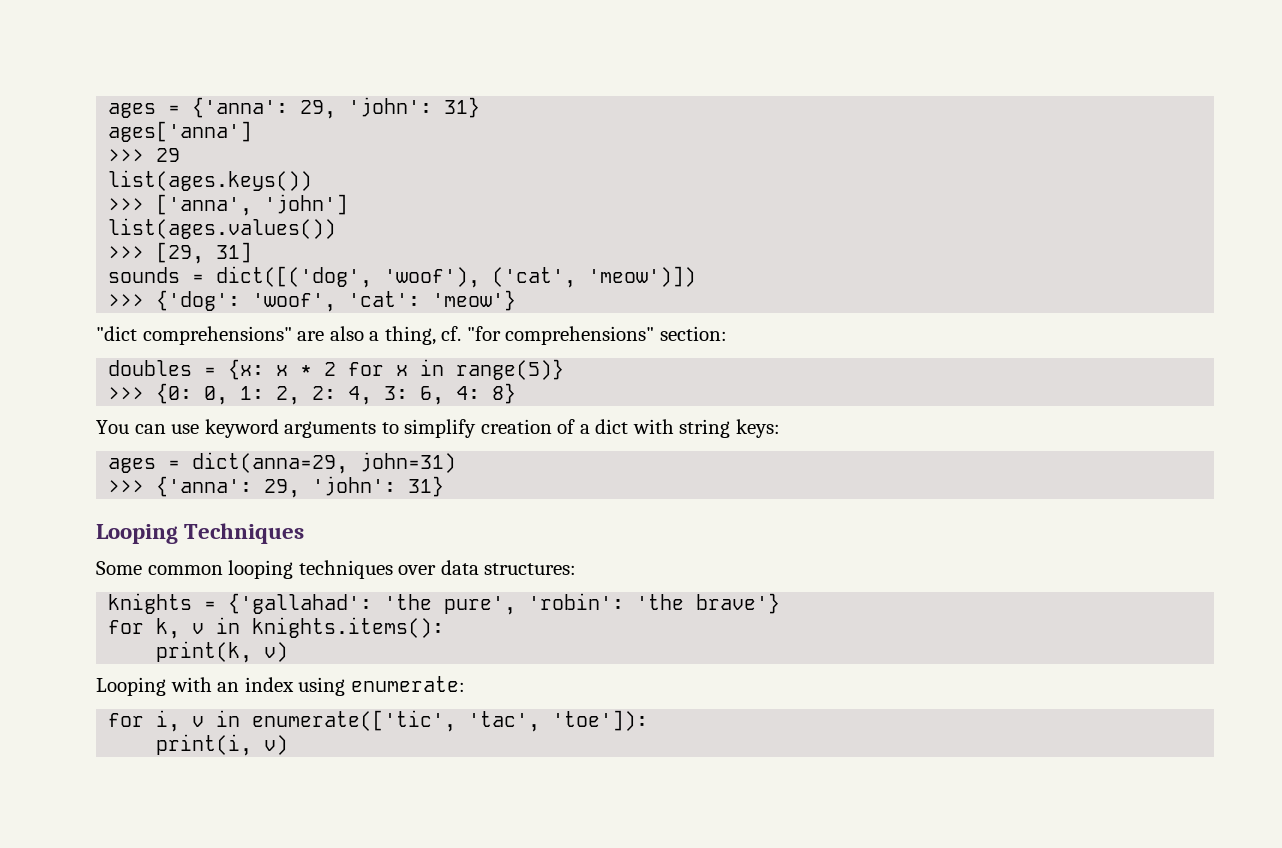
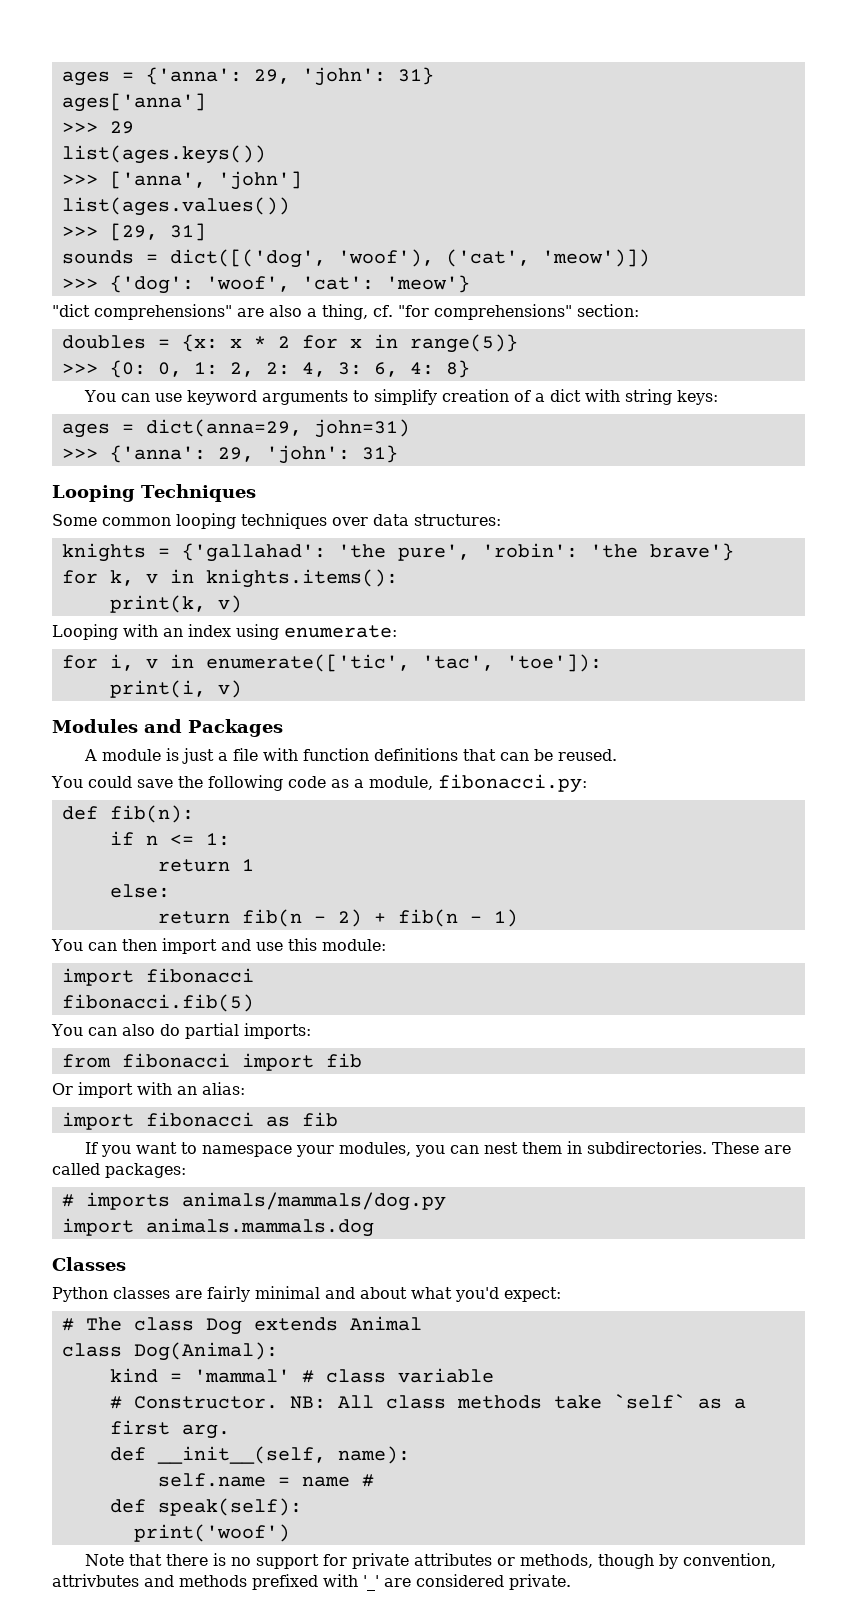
(289, 745) none -> [52,719,283,737] [83,748,617,764] [51,774,587,793] [61,805,194,823] [109,831,230,846] [157,859,254,872] [109,884,170,898] [157,909,518,927] [51,938,386,954] [61,968,254,986] [61,994,254,1012] [51,1023,311,1039] [61,1053,362,1071] [52,1082,245,1098] [61,1112,338,1130] [84,1141,791,1157] [52,1163,186,1178] [61,1192,446,1211] [61,1218,374,1237] [52,1257,126,1271] [52,1286,561,1302] [61,1316,422,1335] [61,1342,278,1361] [109,1368,494,1383] [109,1394,746,1409] [109,1420,230,1439] [109,1446,410,1464] [157,1473,374,1487] [109,1498,302,1516] [133,1524,290,1542] [84,1553,776,1569] [52,1574,571,1591] // Modules and Packages // A module is just a file with function definitions that can be reused. // You could save the following code as a module, fibonacci.py: // def fib(n): // if n <= 1: // return 1 // else: // return fib(n - 2) + fib(n - 1) // You can then import and use this module: // import fibonacci // fibonacci.fib(5) // You can also do partial imports: // from fibonacci import fib // Or import with an alias: // import fibonacci as fib // If you want to namespace your modules, you can nest them in subdirectories. These are called packages: // # imports animals/mammals/dog.py // import animals.mammals.dog // Classes // Python classes are fairly minimal and about what you'd expect: // # The class Dog extends Animal // class Dog(Animal): // kind = 'mammal' # class variable // # Constructor. NB: All class methods take `self` as a first arg. // def __init__(self, name): // self.name = name # // def speak(self): // print('woof') // Note that there is no support for private attributes or methods, though by convention, attrivbutes and methods prefixed with '_' are considered private.

